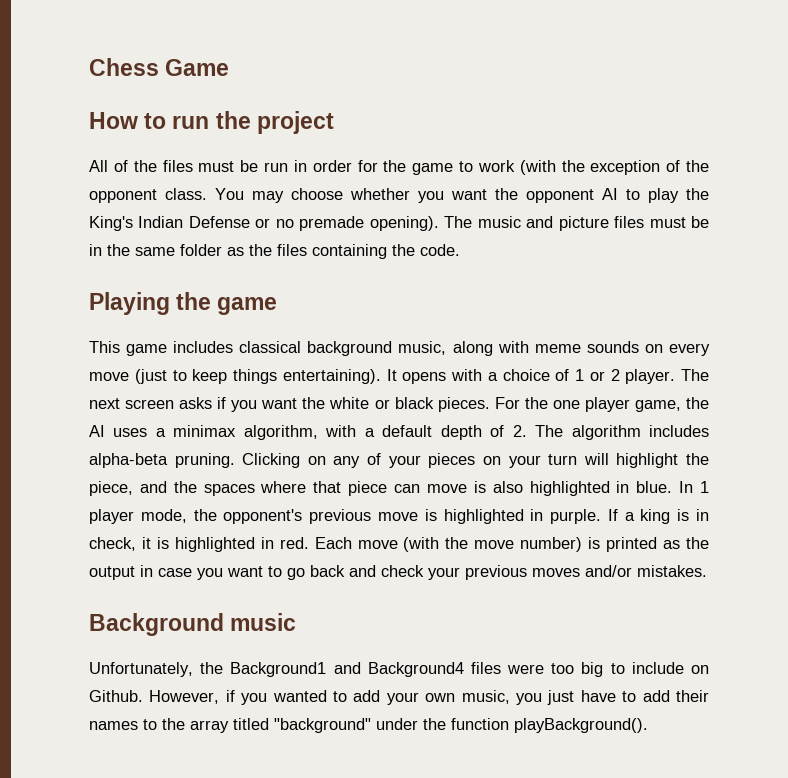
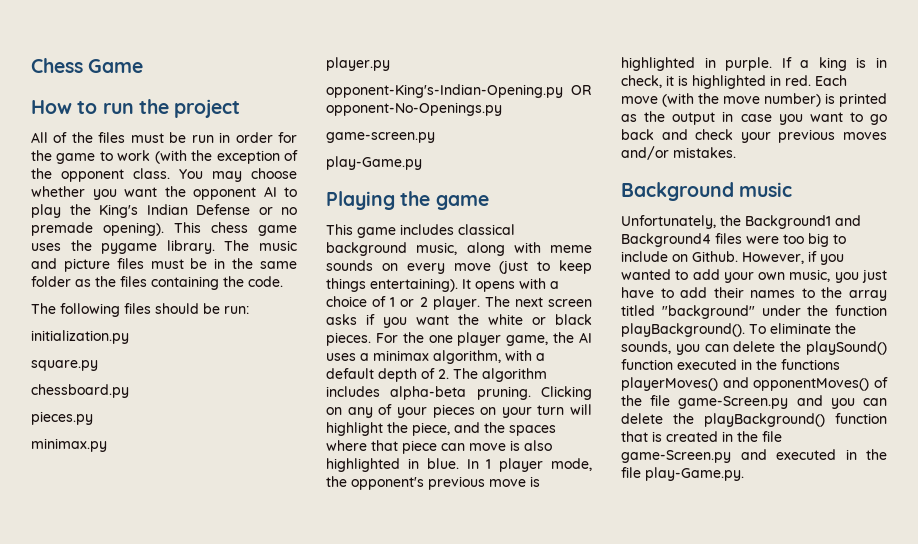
(439, 223) none -> [174,222,297,236] [31,240,215,254] This chess game uses the pygame library.
(460, 250) none -> [31,303,249,317] [31,330,129,344] [31,360,98,371] [31,384,129,398] [31,411,93,425] [31,438,107,452] [326,57,390,71] [326,84,592,98] [326,102,502,116] [326,132,435,143] [326,156,422,170] // The following files should be run: // initialization.py // square.py // chessboard.py // pieces.py // minimax.py // player.py // opponent-King's-Indian-Opening.py OR opponent-No-Openings.py // game-screen.py // play-Game.py
(648, 725) none -> [749,323,856,334] [621,341,887,355] [621,359,840,370] [621,377,888,391] [621,395,887,409] [621,413,887,427] [621,431,782,442] [621,449,887,463] [621,467,744,481] To eliminate the sounds, you can delete the playSound() function executed in the functions playerMoves() and opponentMoves() of the file game-Screen.py and you can delete the playBackground() function that is created in the file game-Screen.py and executed in the file play-Game.py.

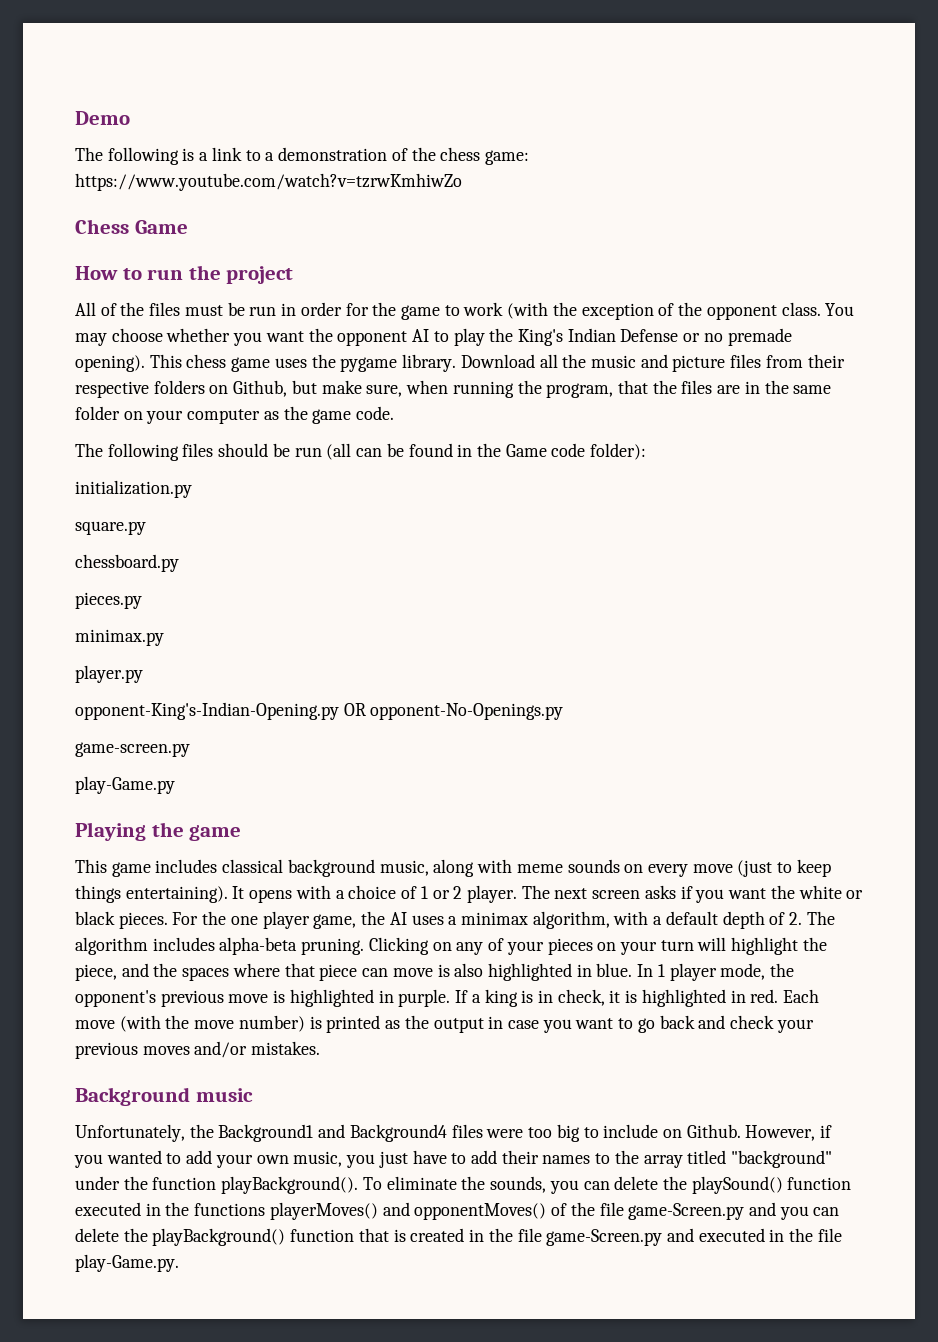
(31, 65) none -> [75,111,130,125] [75,147,529,165] [75,173,462,191] Demo // The following is a link to a demonstration of the chess game: https://www.youtube.com/watch?v=tzrwKmhiwZo //
[224,240,250,251] The -> [460,354,587,368] Download all the
[150,258,297,269] [31,276,244,290] must be in the same folder as the files containing the -> [765,354,845,368] [75,380,832,398] [75,406,352,424] from their respective folders on Github, but make sure, when running the program, that the files are in the same folder on your computer as the game
[224,306,249,314] run: -> [294,443,647,460] run (all can be found in the Game code folder):

